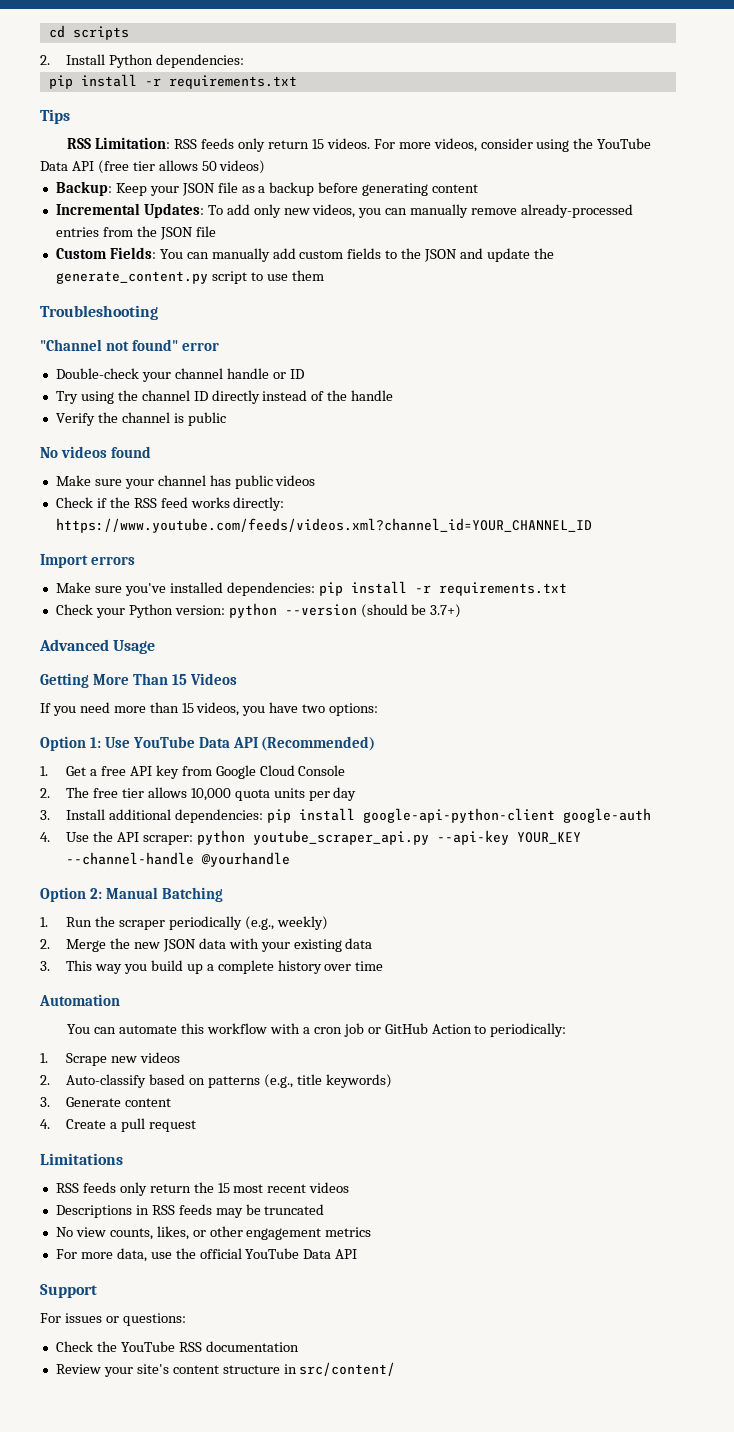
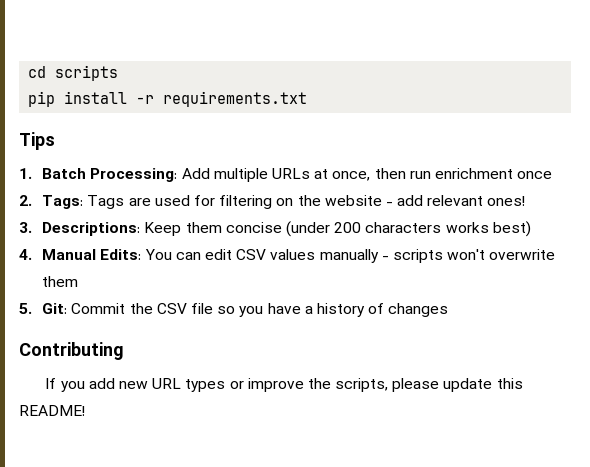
[40,54,244,68] // 2. Install Python dependencies: -> (119, 73) none
[67,137,652,152] [40,160,266,174] [55,181,479,196] [55,203,634,218] [55,226,216,240] [55,247,554,262] [55,270,324,284] [40,305,158,320] [40,339,220,351] [55,368,304,382] [55,390,394,404] [55,412,226,426] [40,446,152,458] [55,475,316,489] [55,497,285,511] [55,518,592,533] [40,554,136,568] [55,581,567,596] [55,603,462,618] [39,639,156,654] [40,673,238,688] [40,702,379,716] [40,736,376,751] [40,765,346,779] [40,787,357,801] [40,808,651,823] [40,830,581,845] [66,852,291,867] [40,887,223,902] [40,916,328,930] [40,938,373,952] [40,960,384,974] [39,994,120,1006] [67,1023,567,1037] [40,1052,180,1066] [40,1074,392,1088] [40,1097,172,1107] [40,1118,196,1132] [40,1153,123,1165] [55,1182,350,1196] [55,1204,325,1218] [55,1226,372,1240] [55,1248,358,1262] [40,1284,97,1298] [40,1313,186,1326] [55,1341,299,1352] [55,1362,396,1377] RSS Limitation: RSS feeds only return 15 videos. For more videos, consider using the YouTube Data API (free tier allows 50 videos) // Backup: Keep your JSON file as a backup before generating content // Incremental Updates: To add only new videos, you can manually remove already-processed entries from the JSON file // Custom Fields: You can manually add custom fields to the JSON and update the generate_content.py script to use them // Troubleshooting // "Channel not found" error // Double-check your channel handle or ID // Try using the channel ID directly instead of the handle // Verify the channel is public // No videos found // Make sure your channel has public videos // Check if the RSS feed works directly: https://www.youtube.com/feeds/videos.xml?channel_id=YOUR_CHANNEL_ID // Import errors // Make sure you've installed dependencies: pip install -r requirements.txt // Check your Python version: python --version (should be 3.7+) // Advanced Usage // Getting More Than 15 Videos // If you need more than 15 videos, you have two options: // Option 1: Use YouTube Data API (Recommended) // 1. Get a free API key from Google Cloud Console // 2. The free tier allows 10,000 quota units per day // 3. Install additional dependencies: pip install google-api-python-client google-auth // 4. Use the API scraper: python youtube_scraper_api.py --api-key YOUR_KEY --channel-handle @yourhandle // Option 2: Manual Batching // 1. Run the scraper periodically (e.g., weekly) // 2. Merge the new JSON data with your existing data // 3. This way you build up a complete history over time // Automation // You can automate this workflow with a cron job or GitHub Action to periodically: // 1. Scrape new videos // 2. Auto-classify based on patterns (e.g., title keywords) // 3. Generate content // 4. Create a pull request // Limitations // RSS feeds only return the 15 most recent videos // Descriptions in RSS feeds may be truncated // No view counts, likes, or other engagement metrics // For more data, use the official YouTube Data API // Support // For issues or questions: // Check the YouTube RSS documentation // Review your site's content structure in src/content/ -> [19,168,553,182] [19,195,526,209] [19,221,531,237] [19,249,556,263] [42,276,79,287] [19,303,449,317] [19,342,124,360] [45,378,523,392] [19,405,85,416] 1. Batch Processing: Add multiple URLs at once, then run enrichment once // 2. Tags: Tags are used for filtering on the website - add relevant ones! // 3. Descriptions: Keep them concise (under 200 characters works best) // 4. Manual Edits: You can edit CSV values manually - scripts won't overwrite them // 5. Git: Commit the CSV file so you have a history of changes // Contributing // If you add new URL types or improve the scripts, please update this README!

